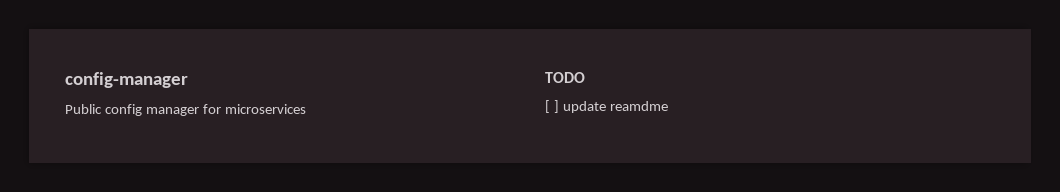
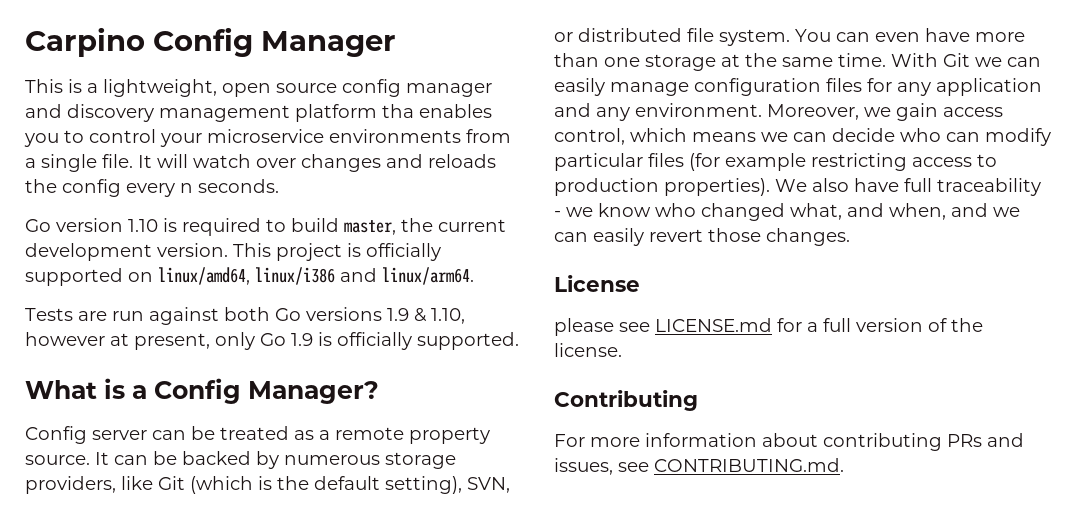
[65,72,188,88] [65,104,306,116] [545,72,585,83] [545,100,668,113] config-manager // Public config manager for microservices // TODO // [ ] update reamdme -> [25,27,396,57] [25,79,492,97] [25,104,492,122] [24,129,511,147] [25,154,496,172] [25,179,279,197] [25,218,506,236] [25,243,441,261] [25,267,474,286] [25,307,465,325] [25,332,519,350] [25,378,379,404] [25,426,490,444] [25,451,456,469] [25,476,510,494] [554,28,1025,46] [554,53,1041,71] [554,78,1042,96] [554,103,1003,121] [554,128,1051,146] [554,153,997,171] [554,178,1041,196] [554,203,1020,221] [554,228,850,246] [554,275,640,292] [554,318,983,336] [554,343,622,357] [554,390,698,411] [554,433,1024,451] [554,458,844,475] Carpino Config Manager // This is a lightweight, open source config manager and discovery management platform tha enables you to control your microservice environments from a single file. It will watch over changes and reloads the config every n seconds. // Go version 1.10 is required to build master, the current development version. This project is officially supported on linux/amd64, linux/i386 and linux/arm64. // Tests are run against both Go versions 1.9 & 1.10, however at present, only Go 1.9 is officially supported. // What is a Config Manager? // Config server can be treated as a remote property source. It can be backed by numerous storage providers, like Git (which is the default setting), SVN, or distributed file system. You can even have more than one storage at the same time. With Git we can easily manage configuration files for any application and any environment. Moreover, we gain access control, which means we can decide who can modify particular files (for example restricting access to production properties). We also have full traceability - we know who changed what, and when, and we can easily revert those changes. // License // please see LICENSE.md for a full version of the license. // Contributing // For more information about contributing PRs and issues, see CONTRIBUTING.md.

